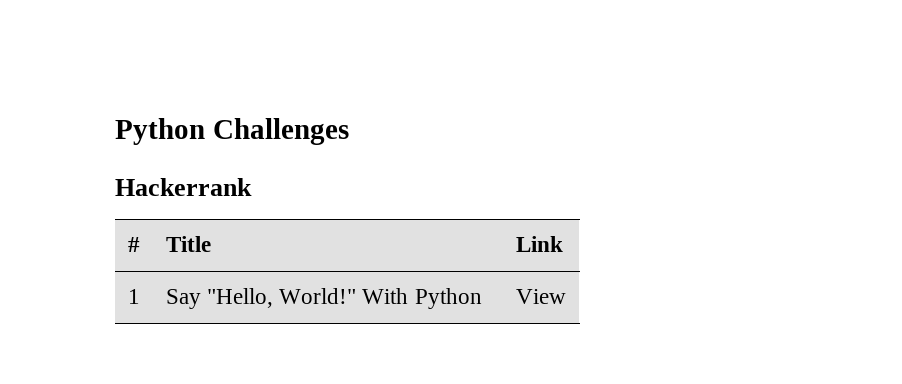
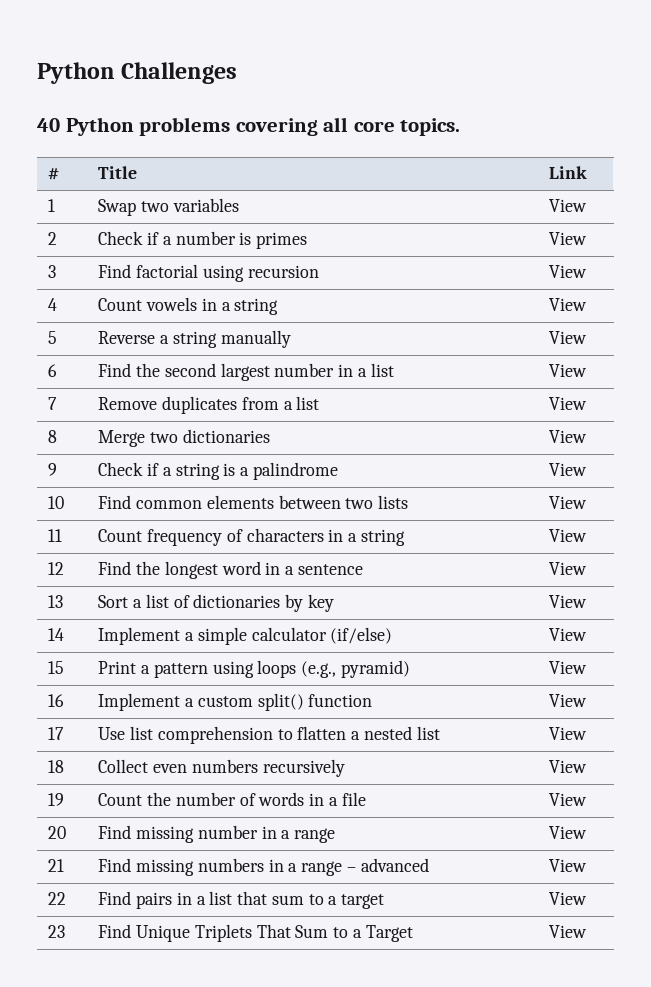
[115,178,252,196] [127,237,140,252] [165,236,211,252] [515,236,563,252] [127,289,140,304] [165,288,482,309] Hackerrank // # | Title | Link // 1 | Say "Hello, World!" With Python -> [37,117,461,136] [48,168,60,180] [98,166,138,179] [549,166,588,179] [48,199,56,212] [98,198,239,216] [549,199,588,212] [48,232,58,245] [98,231,308,249] [549,232,588,245] [48,265,57,278] [98,264,319,282] [549,265,588,278] [48,298,58,311] [98,297,279,315] [549,298,588,311] [48,331,58,344] [98,330,291,348] [549,331,588,344] [48,364,58,377] [98,363,394,381] [549,364,588,377] [48,397,58,410] [98,396,320,414] [549,397,588,410] [48,430,58,443] [98,429,270,447] [549,430,588,443] [48,463,58,476] [98,462,338,480] [549,463,588,476] [48,496,65,509] [98,495,409,509] [549,496,588,509] [48,529,63,542] [98,528,405,546] [549,529,588,542] [48,562,65,575] [98,561,363,579] [549,562,588,575] [48,595,64,608] [98,594,334,612] [549,595,588,608] [48,628,65,641] [98,627,393,645] [549,628,588,641] [48,661,65,674] [98,660,410,678] [549,661,588,674] [48,694,65,707] [98,693,373,711] [549,694,588,707] [48,727,65,740] [98,726,440,744] [549,727,588,740] [48,760,65,773] [98,759,345,777] [549,760,588,773] [48,793,65,806] [98,792,366,806] [549,793,588,806] [48,826,67,839] [98,825,336,843] [549,826,588,839] [48,859,65,872] [98,858,429,876] [549,859,588,872] [48,892,67,905] [98,891,384,909] [549,892,588,905] [48,925,66,938] [98,924,413,942] 40 Python problems covering all core topics. // # | Title | Link // 1 | Swap two variables | View // 2 | Check if a number is primes | View // 3 | Find factorial using recursion | View // 4 | Count vowels in a string | View // 5 | Reverse a string manually | View // 6 | Find the second largest number in a list | View // 7 | Remove duplicates from a list | View // 8 | Merge two dictionaries | View // 9 | Check if a string is a palindrome | View // 10 | Find common elements between two lists | View // 11 | Count frequency of characters in a string | View // 12 | Find the longest word in a sentence | View // 13 | Sort a list of dictionaries by key | View // 14 | Implement a simple calculator (if/else) | View // 15 | Print a pattern using loops (e.g., pyramid) | View // 16 | Implement a custom split() function | View // 17 | Use list comprehension to flatten a nested list | View // 18 | Collect even numbers recursively | View // 19 | Count the number of words in a file | View // 20 | Find missing number in a range | View // 21 | Find missing numbers in a range – advanced | View // 22 | Find pairs in a list that sum to a target | View // 23 | Find Unique Triplets That Sum to a Target

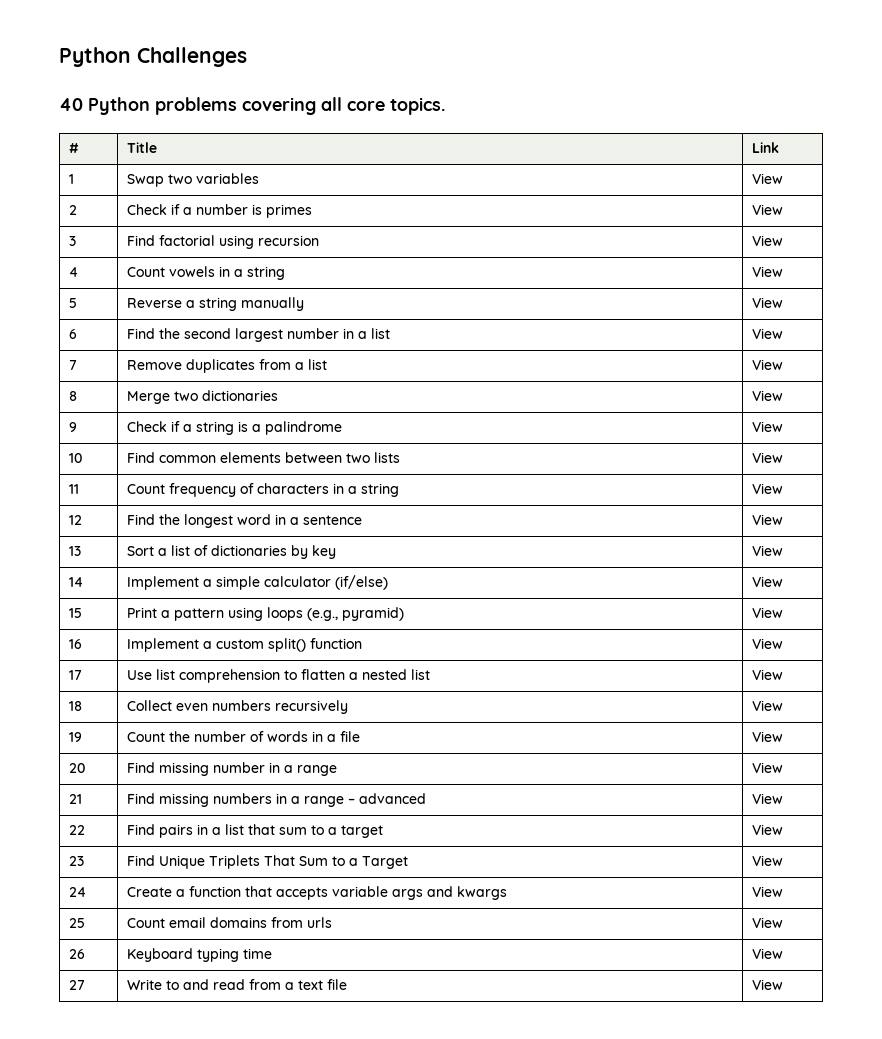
(588, 931) none -> [69,887,87,897] [127,886,508,900] [752,886,784,897] [69,918,86,928] [127,917,333,928] [752,917,784,928] [69,949,86,959] [127,948,273,962] [752,948,784,959] [69,980,86,990] [127,979,348,990] [752,979,784,990] // 24 | Create a function that accepts variable args and kwargs | View // 25 | Count email domains from urls | View // 26 | Keyboard typing time | View // 27 | Write to and read from a text file | View

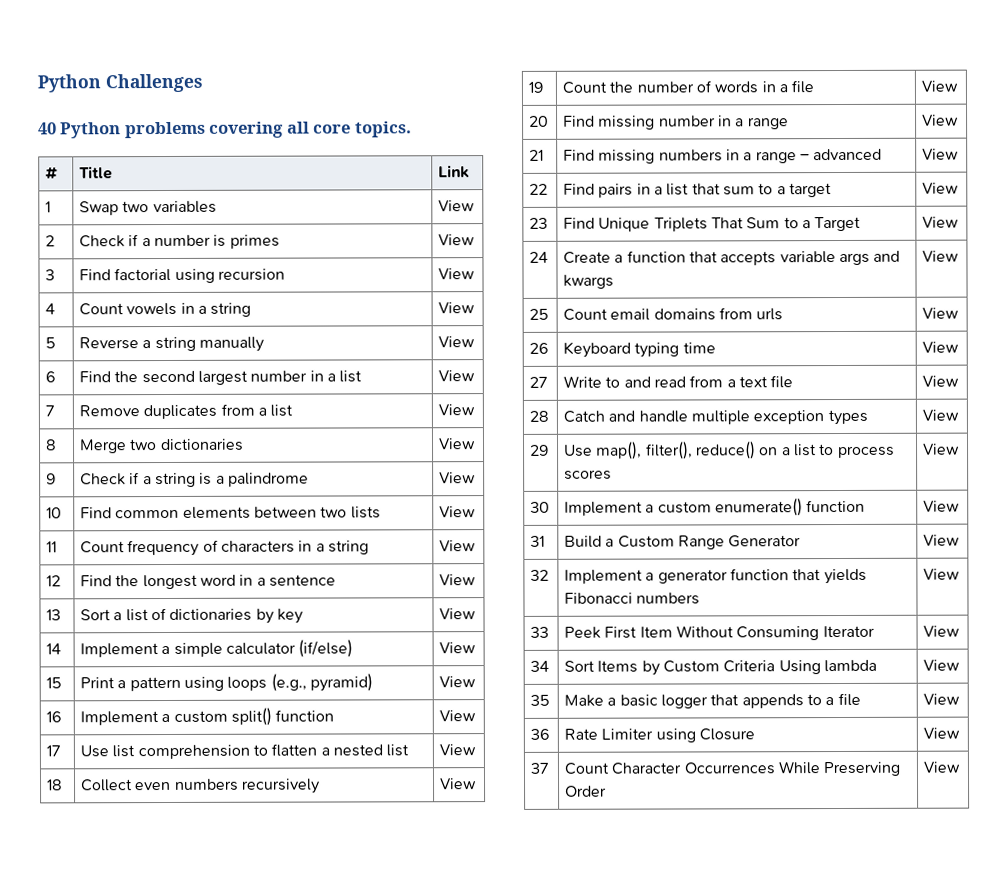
(784, 984) none -> [529,410,550,422] [563,409,868,426] [922,409,960,421] [530,444,550,456] [564,441,895,460] [564,469,613,480] [923,443,961,455] [530,501,551,513] [564,498,866,517] [923,500,961,512] [530,535,546,547] [564,535,802,550] [923,534,961,546] [530,569,550,581] [564,568,867,585] [564,592,701,605] [923,568,961,580] [530,626,550,638] [564,625,875,641] [923,625,961,637] [530,660,550,672] [564,659,878,676] [923,659,961,671] [530,694,551,706] [564,692,861,709] [923,693,961,705] [530,728,551,740] [564,728,756,743] [923,727,961,739] [530,762,550,774] [564,761,901,777] [565,785,608,797] [923,761,961,773] // 28 | Catch and handle multiple exception types | View // 29 | Use map(), filter(), reduce() on a list to process scores | View // 30 | Implement a custom enumerate() function | View // 31 | Build a Custom Range Generator | View // 32 | Implement a generator function that yields Fibonacci numbers | View // 33 | Peek First Item Without Consuming Iterator | View // 34 | Sort Items by Custom Criteria Using lambda | View // 35 | Make a basic logger that appends to a file | View // 36 | Rate Limiter using Closure | View // 37 | Count Character Occurrences While Preserving Order | View

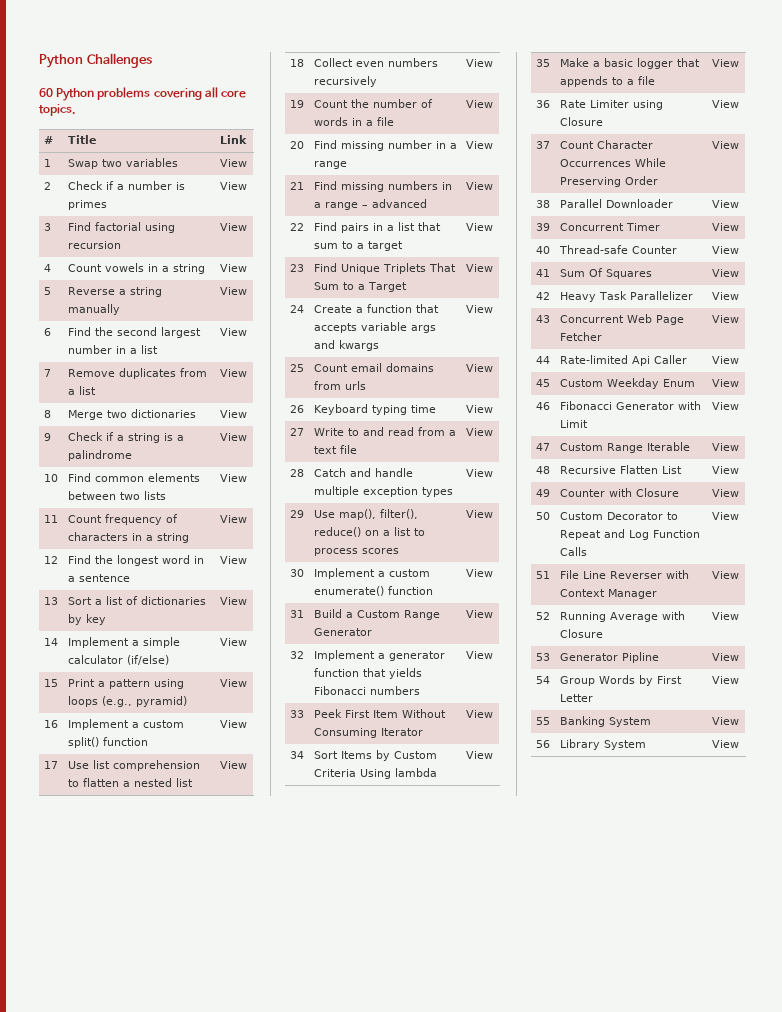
[38,122,57,135] 40 -> [39,88,53,97] 60
(961, 767) none -> [535,200,550,208] [559,199,673,208] [711,200,739,208] [535,223,550,231] [559,223,660,231] [711,223,739,231] [535,246,550,254] [558,245,677,254] [711,246,739,254] [535,269,550,277] [559,268,652,279] [711,269,739,277] [535,292,550,300] [559,291,693,302] [711,292,739,300] [535,315,550,323] [559,314,684,325] [559,332,602,341] [711,315,739,323] [535,356,550,364] [559,355,687,366] [711,356,739,364] [535,379,550,387] [559,378,695,389] [711,379,739,387] [535,402,550,410] [559,401,701,410] [559,420,588,428] [711,402,739,410] [535,443,550,451] [559,442,690,453] [711,443,739,451] [535,466,550,474] [559,465,682,474] [711,466,739,474] [535,489,550,497] [559,488,679,497] [711,489,739,497] [535,512,550,520] [559,512,678,520] [559,529,700,540] [559,547,587,556] [711,512,739,520] [535,571,550,579] [559,570,689,579] [559,589,657,599] [711,571,739,579] [535,612,550,620] [559,611,685,622] [559,629,603,638] [711,612,739,620] [535,653,550,661] [559,652,659,663] [711,653,739,661] [535,676,550,684] [559,675,682,686] [559,694,593,702] [711,676,739,684] [535,717,550,725] [559,716,651,727] [711,717,739,725] [535,740,550,748] [559,739,646,750] [711,740,739,748] // 38 | Parallel Downloader | View // 39 | Concurrent Timer | View // 40 | Thread-safe Counter | View // 41 | Sum Of Squares | View // 42 | Heavy Task Parallelizer | View // 43 | Concurrent Web Page Fetcher | View // 44 | Rate-limited Api Caller | View // 45 | Custom Weekday Enum | View // 46 | Fibonacci Generator with Limit | View // 47 | Custom Range Iterable | View // 48 | Recursive Flatten List | View // 49 | Counter with Closure | View // 50 | Custom Decorator to Repeat and Log Function Calls | View // 51 | File Line Reverser with Context Manager | View // 52 | Running Average with Closure | View // 53 | Generator Pipline | View // 54 | Group Words by First Letter | View // 55 | Banking System | View // 56 | Library System | View

